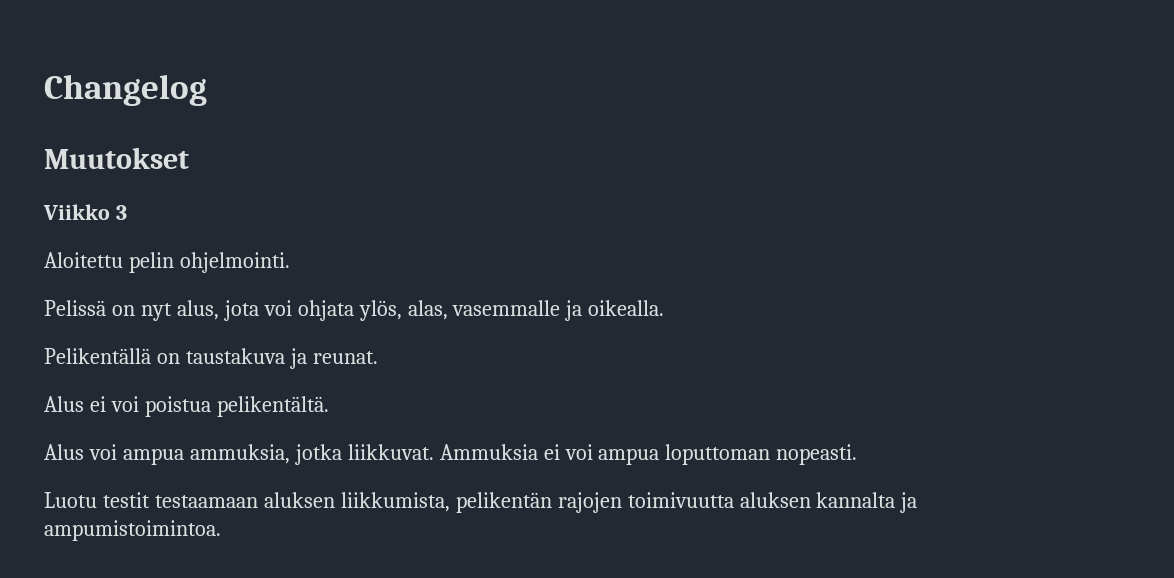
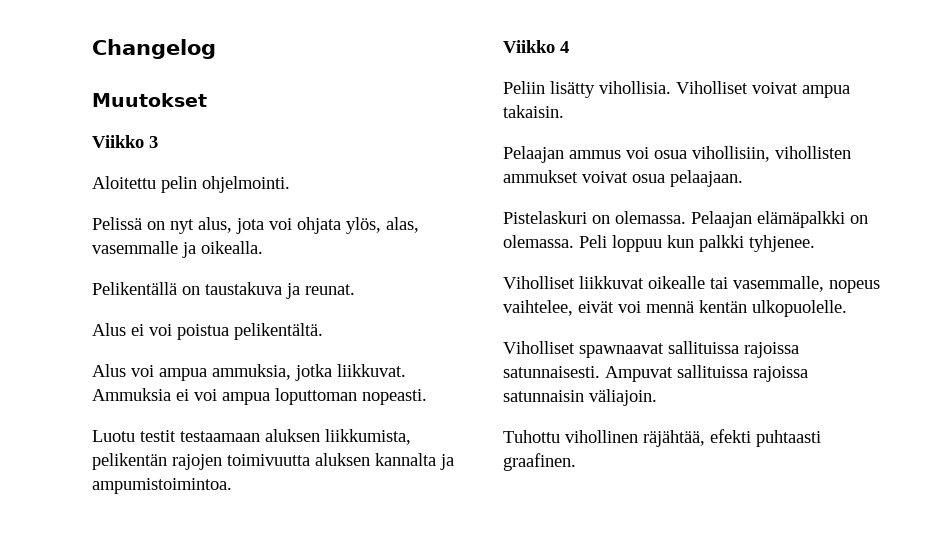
(221, 530) none -> [503,40,569,53] [503,81,850,98] [503,105,564,118] [503,146,851,163] [503,170,743,187] [503,211,868,228] [503,235,815,252] [503,276,880,293] [503,300,847,317] [503,341,799,358] [503,365,808,382] [503,389,657,406] [503,429,821,447] [503,453,576,471] // Viikko 4 // Peliin lisätty vihollisia. Viholliset voivat ampua takaisin. // Pelaajan ammus voi osua vihollisiin, vihollisten ammukset voivat osua pelaajaan. // Pistelaskuri on olemassa. Pelaajan elämäpalkki on olemassa. Peli loppuu kun palkki tyhjenee. // Viholliset liikkuvat oikealle tai vasemmalle, nopeus vaihtelee, eivät voi mennä kentän ulkopuolelle. // Viholliset spawnaavat sallituissa rajoissa satunnaisesti. Ampuvat sallituissa rajoissa satunnaisin väliajoin. // Tuhottu vihollinen räjähtää, efekti puhtaasti graafinen.

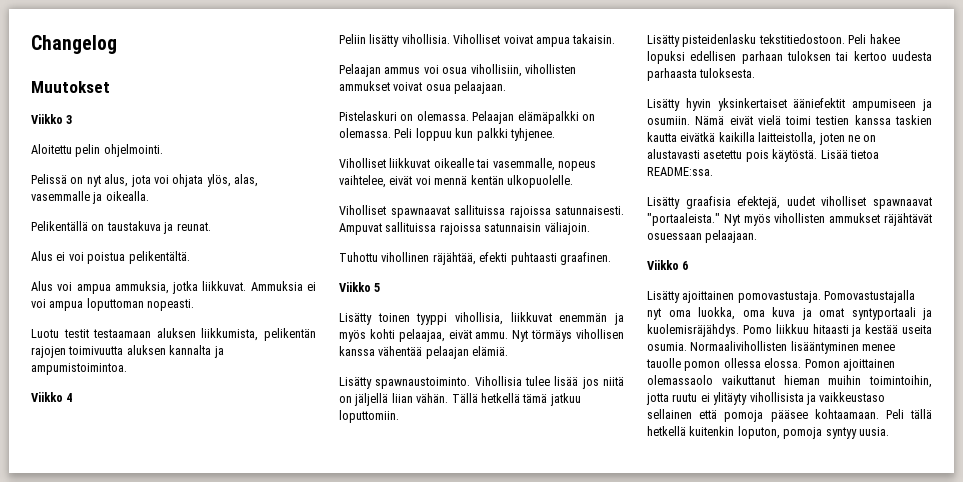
(576, 462) none -> [339,282,381,292] [339,312,624,325] [339,329,624,342] [339,346,509,359] [339,376,624,389] [339,393,581,406] [339,410,399,423] [647,34,900,47] [647,51,932,64] [647,68,756,81] [647,98,932,111] [647,115,932,125] [647,132,877,145] [647,149,879,162] [647,167,713,176] [647,196,932,209] [647,213,932,226] [647,230,758,243] [647,260,689,270] [647,290,916,303] [647,307,932,320] [647,324,932,337] [647,341,896,354] [646,358,895,371] [647,375,932,388] [646,392,886,405] [647,409,932,422] [647,426,889,439] // Viikko 5 // Lisätty toinen tyyppi vihollisia, liikkuvat enemmän ja myös kohti pelaajaa, eivät ammu. Nyt törmäys vihollisen kanssa vähentää pelaajan elämiä. // Lisätty spawnaustoiminto. Vihollisia tulee lisää jos niitä on jäljellä liian vähän. Tällä hetkellä tämä jatkuu loputtomiin. // Lisätty pisteidenlasku tekstitiedostoon. Peli hakee lopuksi edellisen parhaan tuloksen tai kertoo uudesta parhaasta tuloksesta. // Lisätty hyvin yksinkertaiset ääniefektit ampumiseen ja osumiin. Nämä eivät vielä toimi testien kanssa taskien kautta eivätkä kaikilla laitteistolla, joten ne on alustavasti asetettu pois käytöstä. Lisää tietoa README:ssa. // Lisätty graafisia efektejä, uudet viholliset spawnaavat "portaaleista." Nyt myös vihollisten ammukset räjähtävät osuessaan pelaajaan. // Viikko 6 // Lisätty ajoittainen pomovastustaja. Pomovastustajalla nyt oma luokka, oma kuva ja omat syntyportaali ja kuolemisräjähdys. Pomo liikkuu hitaasti ja kestää useita osumia. Normaalivihollisten lisääntyminen menee tauolle pomon ollessa elossa. Pomon ajoittainen olemassaolo vaikuttanut hieman muihin toimintoihin, jotta ruutu ei ylitäyty vihollisista ja vaikkeustaso sellainen että pomoja pääsee kohtaamaan. Peli tällä hetkellä kuitenkin loputon, pomoja syntyy uusia.

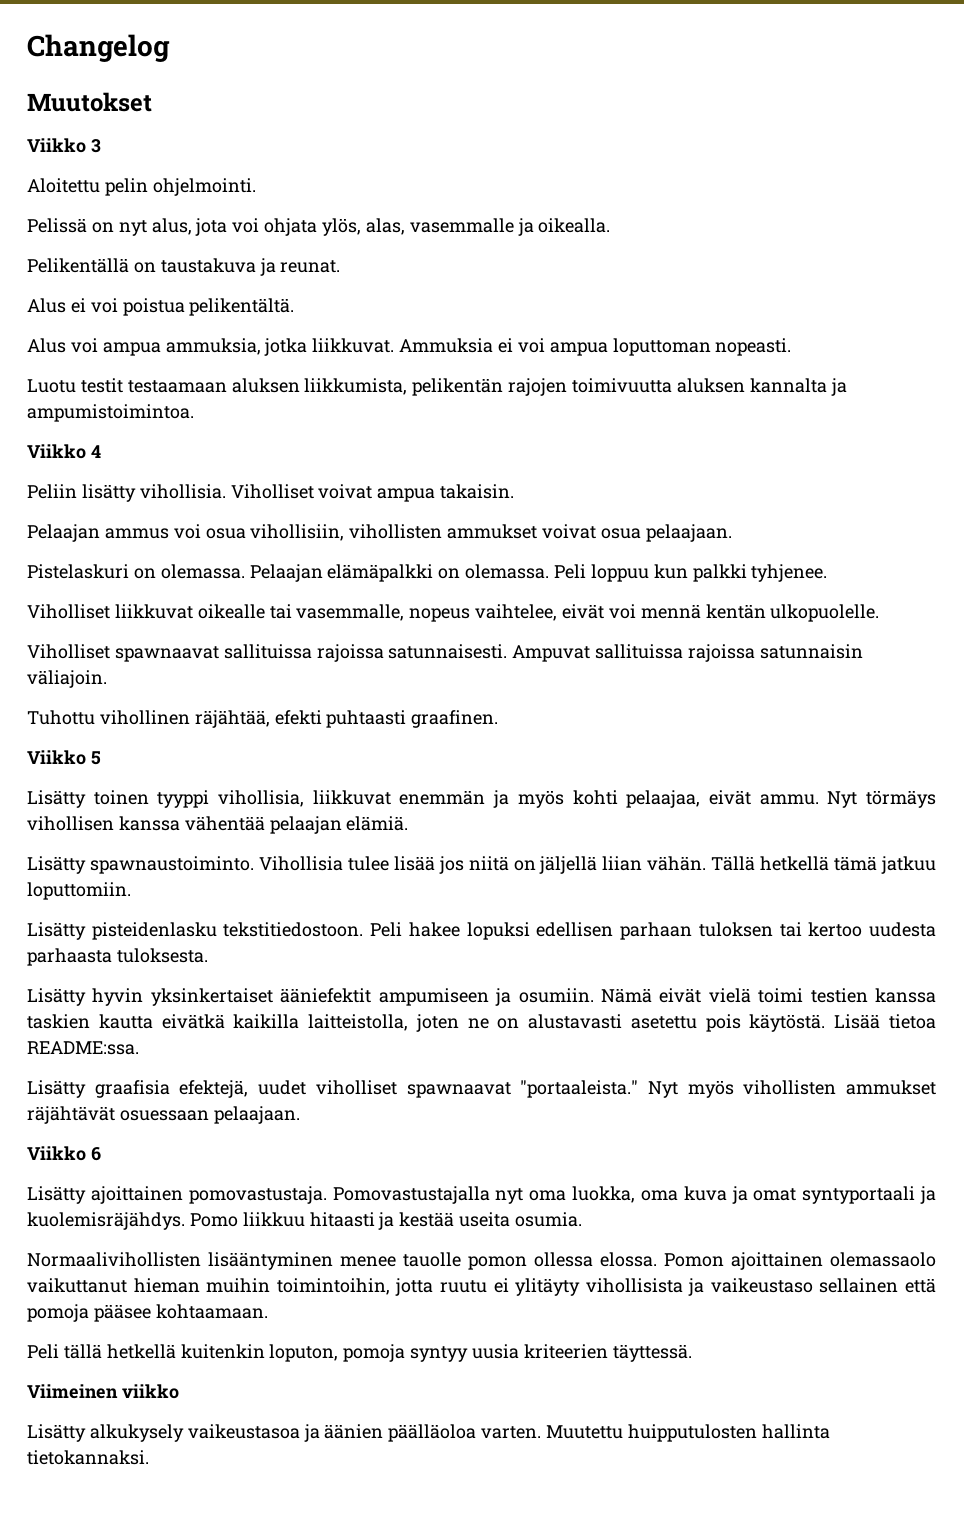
(687, 346) none -> (583, 1219) //
[819,392,886,402] vaikkeustaso -> [710,1278,813,1293] vaikeustaso
(879, 414) none -> (268, 1311) //
[858,427,889,436] uusia. -> [472,1344,692,1362] [27,1384,179,1399] [27,1424,830,1442] [27,1450,149,1465] uusia kriteerien täyttessä. // Viimeinen viikko // Lisätty alkukysely vaikeustasoa ja äänien päälläoloa varten. Muutettu huipputulosten hallinta tietokannaksi.

